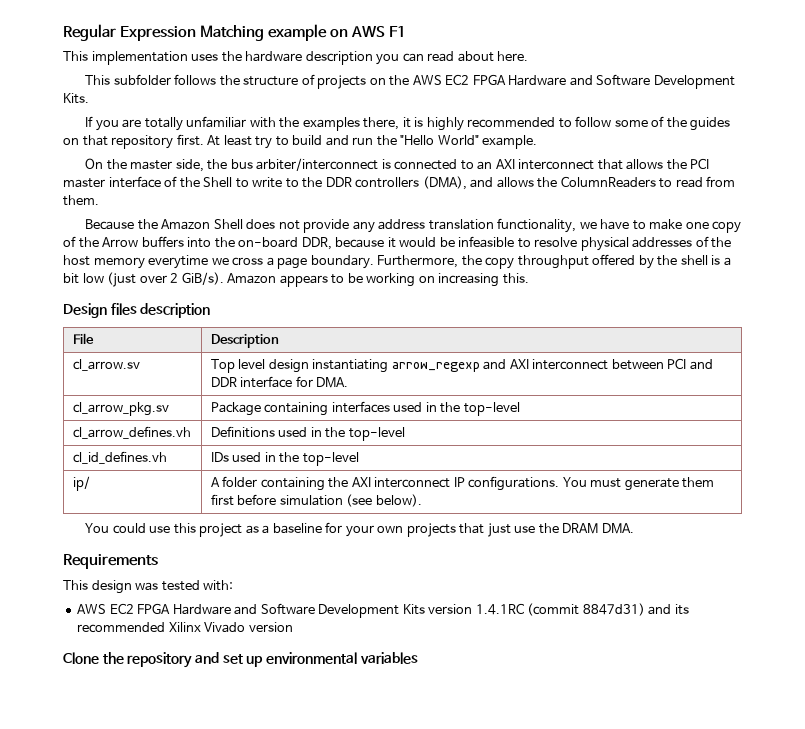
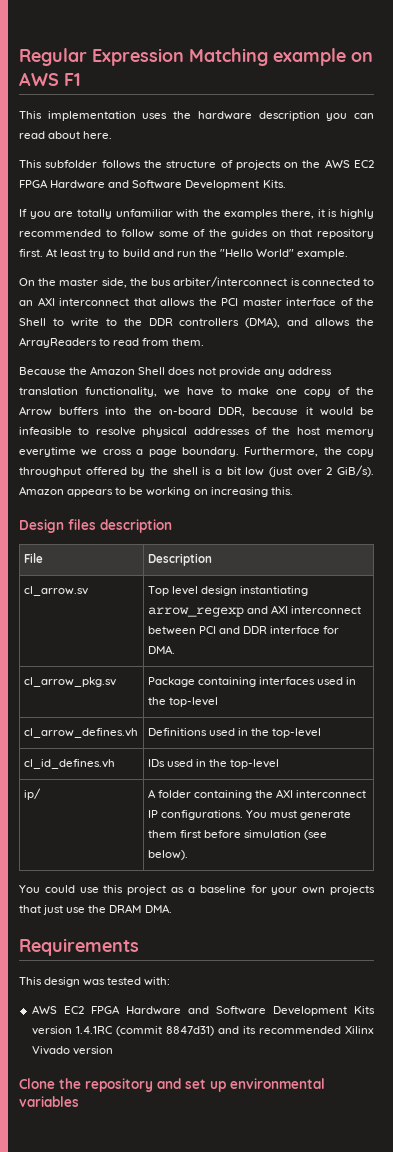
[560,176,656,188] ColumnReaders -> [19,337,97,348] ArrayReaders

